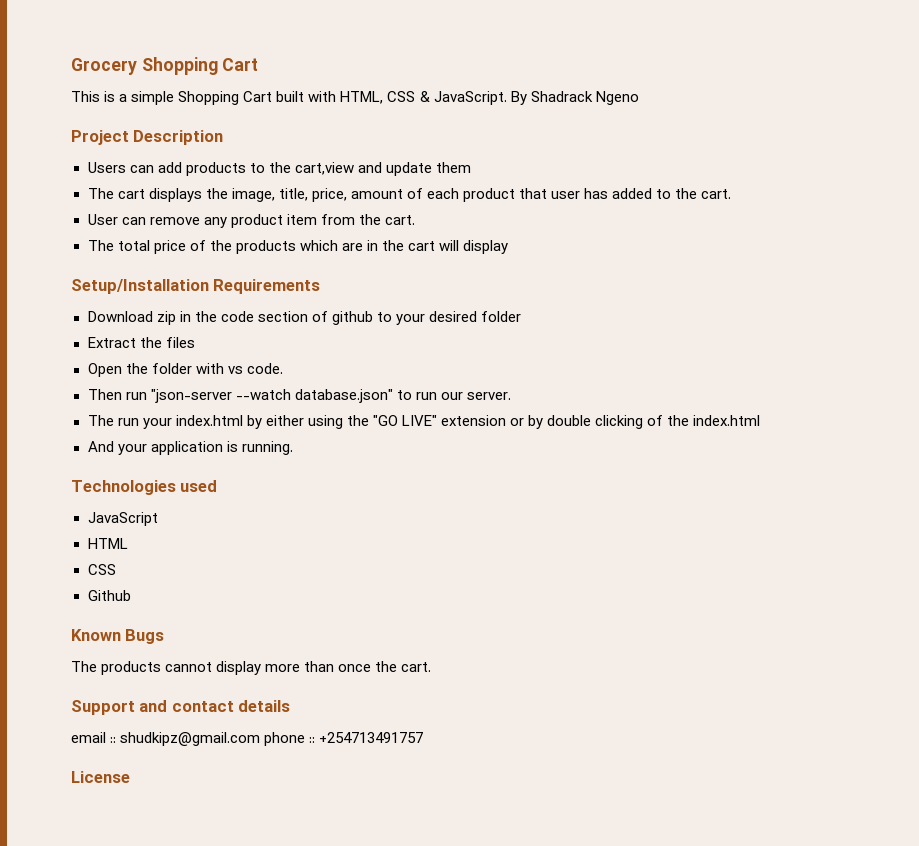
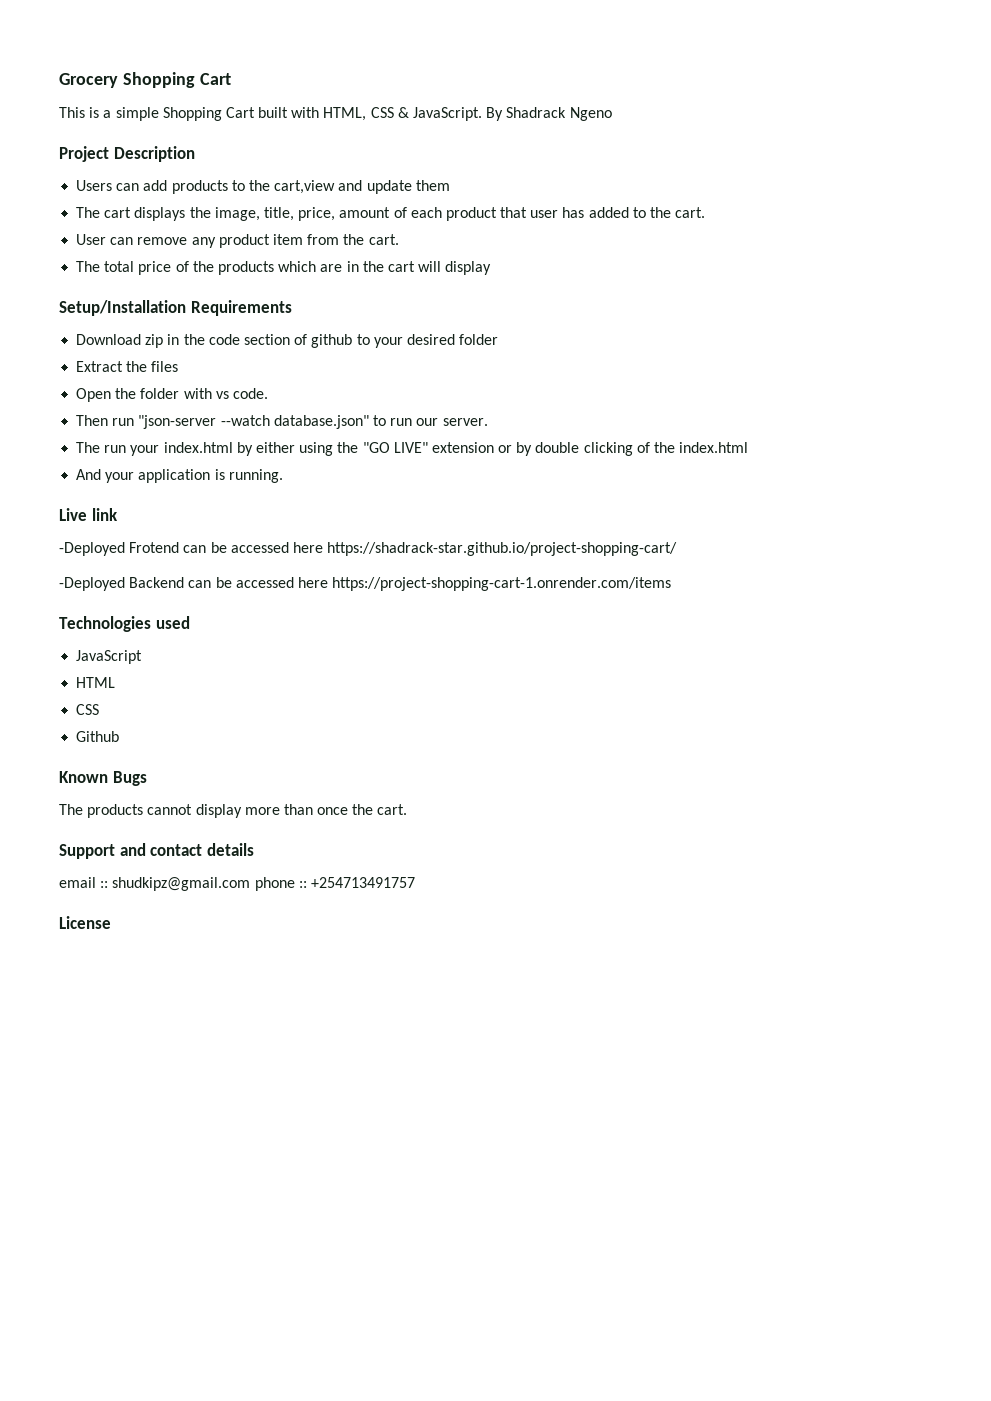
(293, 448) none -> [59,508,118,521] [59,542,678,556] [59,577,672,591] // Live link // -Deployed Frotend can be accessed here https://shadrack-star.github.io/project-shopping-cart/ // -Deployed Backend can be accessed here https://project-shopping-cart-1.onrender.com/items

